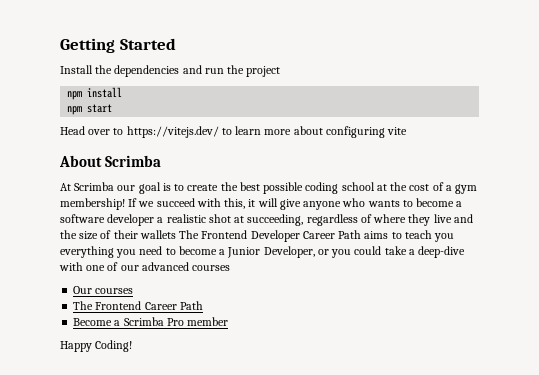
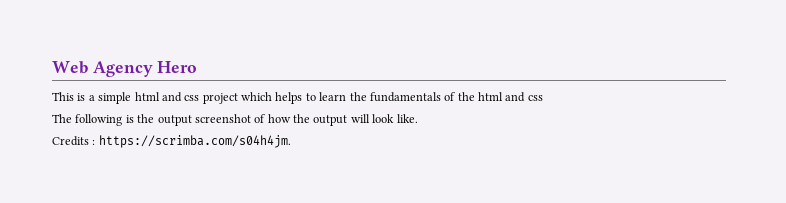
[60,38,176,53] [60,65,281,77] [67,87,123,100] [67,104,113,115] [60,126,408,138] [59,155,162,167] [60,182,478,194] [60,198,463,210] [60,214,473,226] [60,230,455,242] [60,246,466,258] [59,262,231,271] [73,286,134,294] [73,301,203,310] [73,317,229,326] [60,340,133,352] Getting Started // Install the dependencies and run the project // npm install // npm start // Head over to https://vitejs.dev/ to learn more about configuring vite // About Scrimba // At Scrimba our goal is to create the best possible coding school at the cost of a gym membership! If we succeed with this, it will give anyone who wants to become a software developer a realistic shot at succeeding, regardless of where they live and the size of their wallets The Frontend Developer Career Path aims to teach you everything you need to become a Junior Developer, or you could take a deep-dive with one of our advanced courses // Our courses // The Frontend Career Path // Become a Scrimba Pro member // Happy Coding! -> [52,61,198,77] [52,92,543,104] [52,114,418,126] [52,135,291,148] Web Agency Hero // This is a simple html and css project which helps to learn the fundamentals of the html and css // The following is the output screenshot of how the output will look like. // Credits : https://scrimba.com/s04h4jm.

